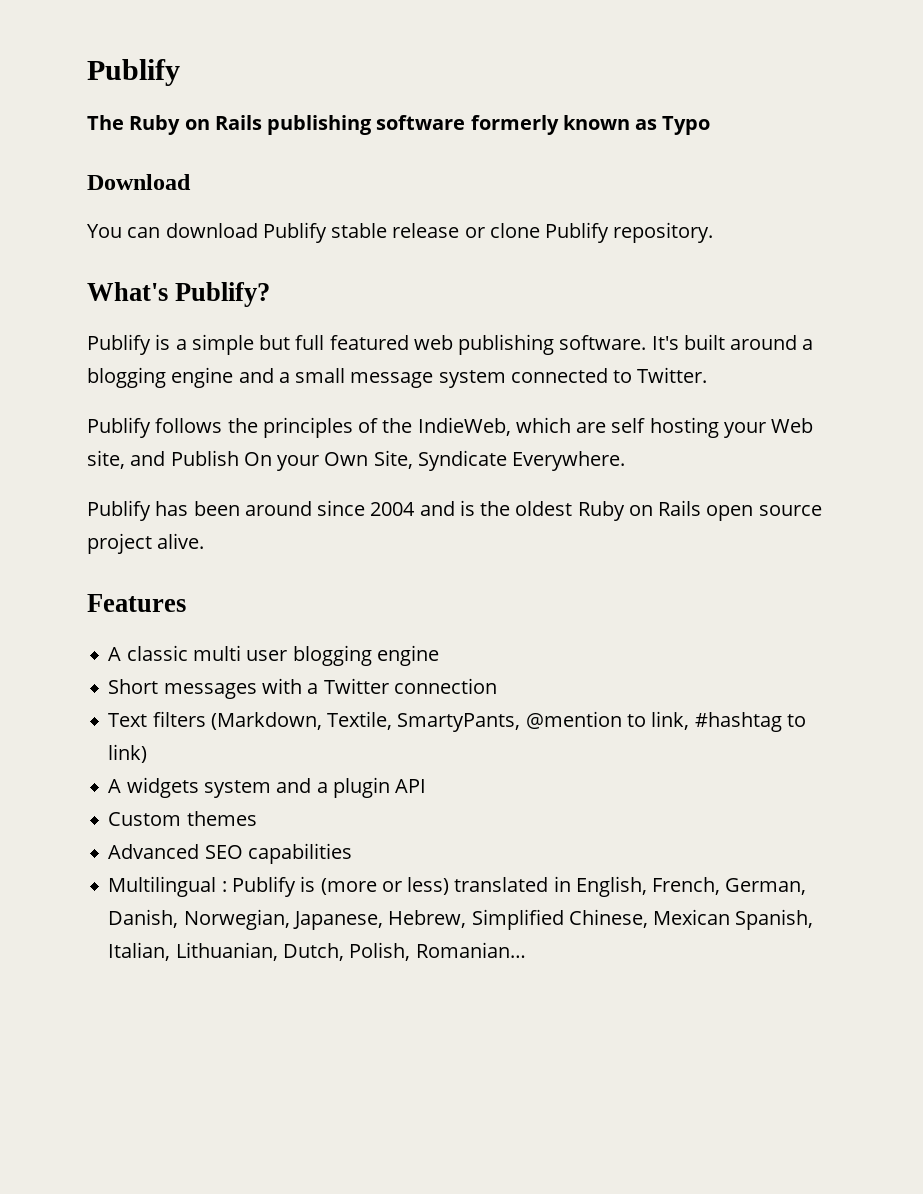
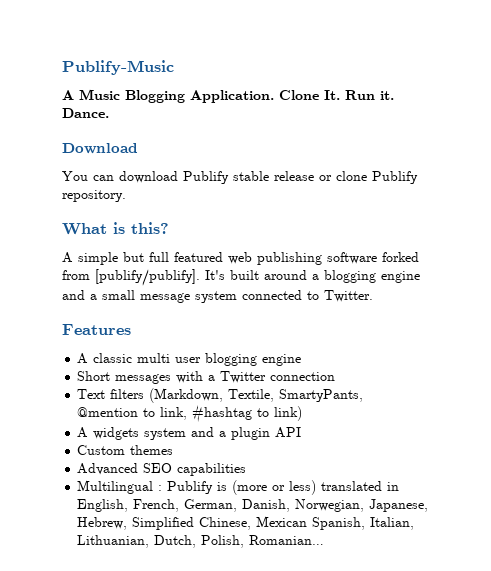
[87,59,180,86] [87,115,711,135] Publify // The Ruby on Rails publishing software formerly known as Typo -> [62,60,174,75] [62,89,394,103] [62,108,109,118] Publify-Music // A Music Blogging Application. Clone It. Run it. Dance.
[87,282,271,307] [87,334,187,355] What's Publify? // Publify is a -> [62,222,169,235] [62,252,73,263] What is this? // A
[559,335,647,350] software. -> [327,252,419,264] [62,269,200,286] software forked from [publify/publify].
[87,417,814,438] [87,450,626,471] [87,500,822,521] [87,533,205,554] // Publify follows the principles of the IndieWeb, which are self hosting your Web site, and Publish On your Own Site, Syndicate Everywhere. // Publify has been around since 2004 and is the oldest Ruby on Rails open source project alive. -> (373, 296) none

